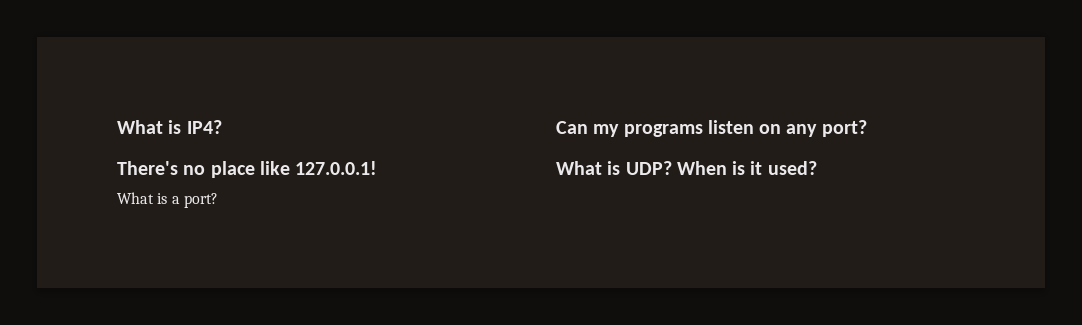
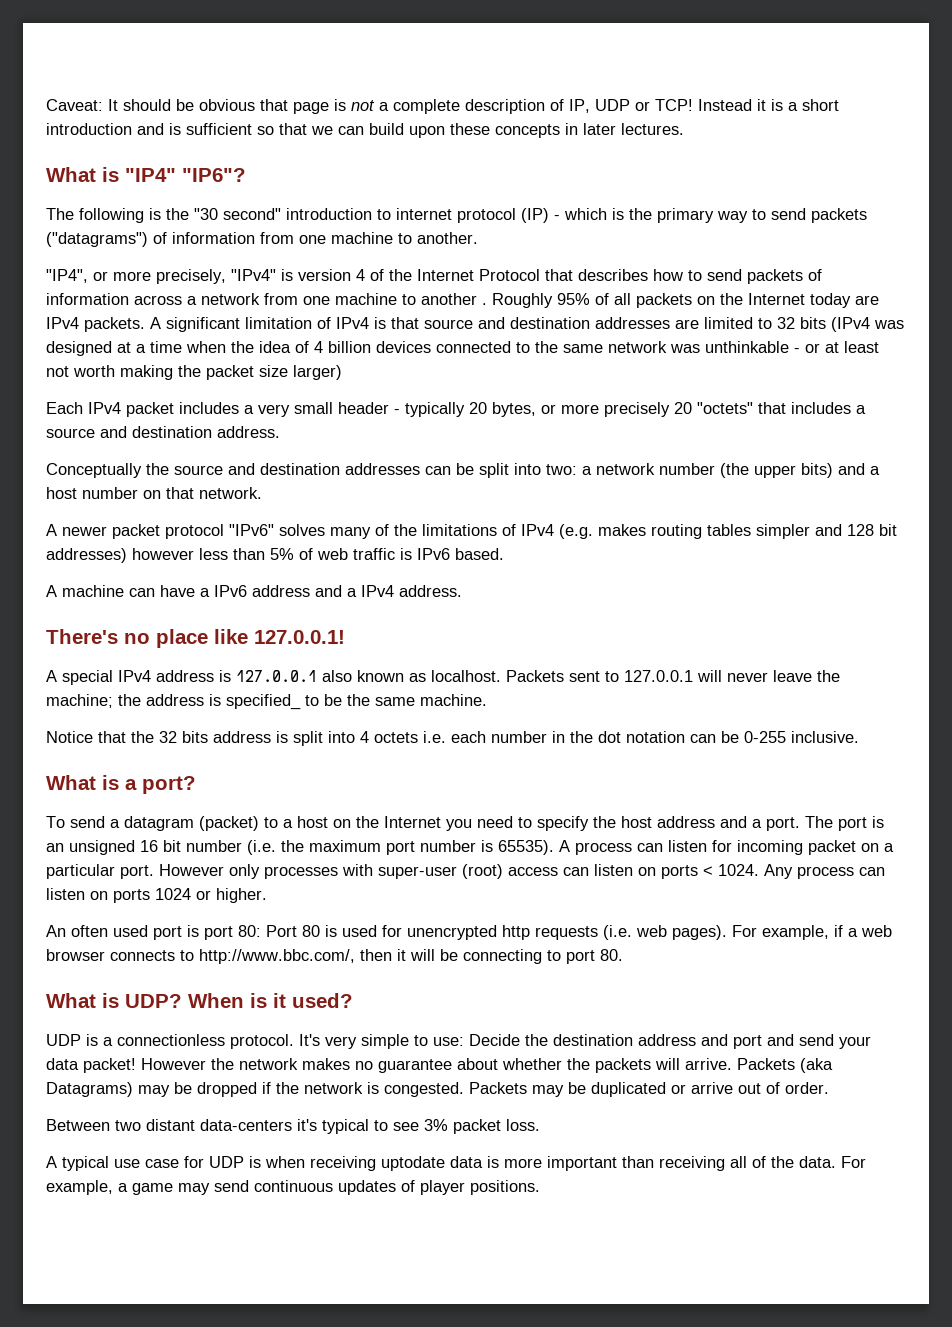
[117,120,222,134] What is IP4? -> [46,99,839,114] [46,123,684,138] [46,167,246,182] [46,208,867,223] [46,232,478,247] [46,269,822,284] [46,293,879,308] [46,317,904,332] [46,341,879,356] [46,365,342,380] [46,402,866,417] [46,426,280,438] [46,463,880,478] [46,487,262,499] [46,524,897,539] [46,548,504,563] [46,585,462,597] Caveat: It should be obvious that page is not a complete description of IP, UDP or TCP! Instead it is a short introduction and is sufficient so that we can build upon these concepts in later lectures. // What is "IP4" "IP6"? // The following is the "30 second" introduction to internet protocol (IP) - which is the primary way to send packets ("datagrams") of information from one machine to another. // "IP4", or more precisely, "IPv4" is version 4 of the Internet Protocol that describes how to send packets of information across a network from one machine to another . Roughly 95% of all packets on the Internet today are IPv4 packets. A significant limitation of IPv4 is that source and destination addresses are limited to 32 bits (IPv4 was designed at a time when the idea of 4 billion devices connected to the same network was unthinkable - or at least not worth making the packet size larger) // Each IPv4 packet includes a very small header - typically 20 bytes, or more precisely 20 "octets" that includes a source and destination address. // Conceptually the source and destination addresses can be split into two: a network number (the upper bits) and a host number on that network. // A newer packet protocol "IPv6" solves many of the limitations of IPv4 (e.g. makes routing tables simpler and 128 bit addresses) however less than 5% of web traffic is IPv6 based. // A machine can have a IPv6 address and a IPv4 address.
[117,192,218,208] [556,120,867,137] What is a port? // Can my programs listen on any port? -> [46,670,840,685] [46,694,487,710] [46,731,859,746] [46,775,196,794] [46,816,884,831] [46,840,894,855] [46,864,885,879] [46,888,267,903] [46,925,892,940] [46,949,623,964] A special IPv4 address is 127.0.0.1 also known as localhost. Packets sent to 127.0.0.1 will never leave the machine; the address is specified_ to be the same machine. // Notice that the 32 bits address is split into 4 octets i.e. each number in the dot notation can be 0-255 inclusive. // What is a port? // To send a datagram (packet) to a host on the Internet you need to specify the host address and a port. The port is an unsigned 16 bit number (i.e. the maximum port number is 65535). A process can listen for incoming packet on a particular port. However only processes with super-user (root) access can listen on ports < 1024. Any process can listen on ports 1024 or higher. // An often used port is port 80: Port 80 is used for unencrypted http requests (i.e. web pages). For example, if a web browser connects to http://www.bbc.com/, then it will be connecting to port 80.
(817, 168) none -> [46,1034,871,1049] [46,1058,833,1073] [46,1082,829,1097] [46,1119,540,1134] [46,1156,866,1171] [46,1180,540,1195] // UDP is a connectionless protocol. It's very simple to use: Decide the destination address and port and send your data packet! However the network makes no guarantee about whether the packets will arrive. Packets (aka Datagrams) may be dropped if the network is congested. Packets may be duplicated or arrive out of order. // Between two distant data-centers it's typical to see 3% packet loss. // A typical use case for UDP is when receiving uptodate data is more important than receiving all of the data. For example, a game may send continuous updates of player positions.

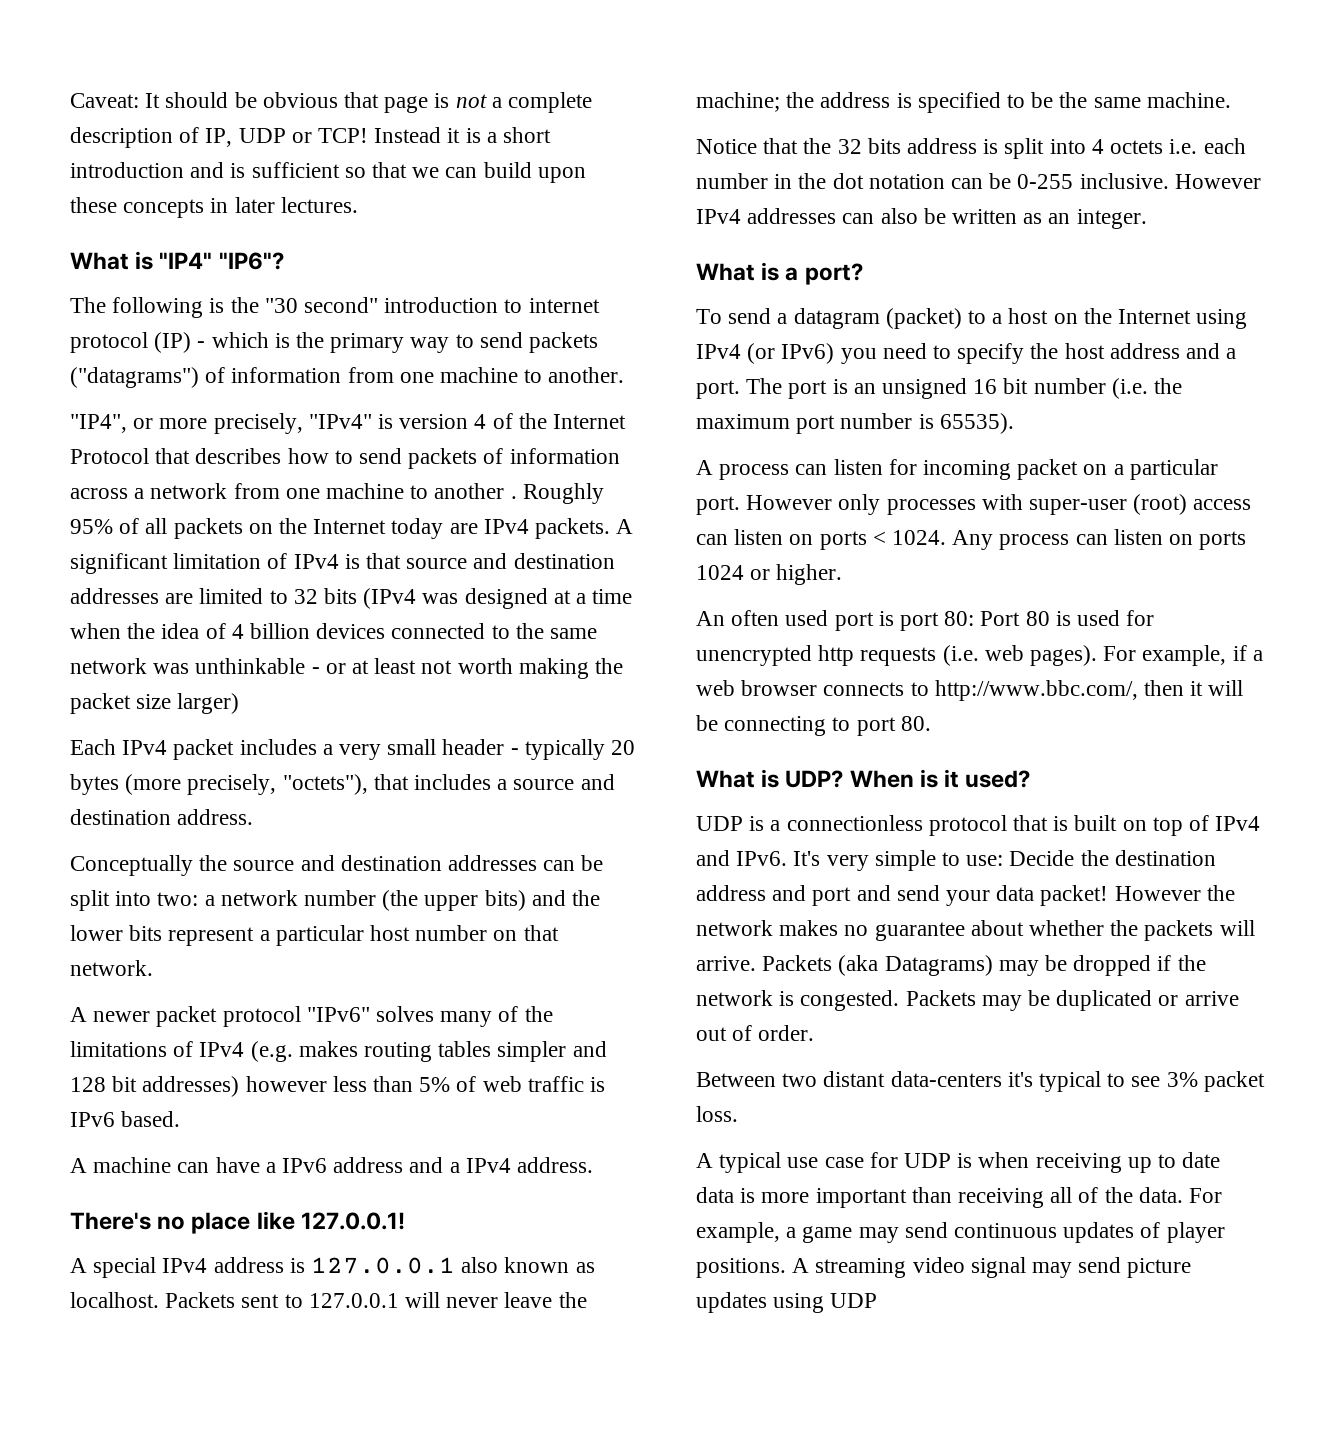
[492,402,753,417] bytes, or more precisely 20 "octets" -> [70,774,368,795] bytes (more precisely, "octets"),
[870,466,880,475] a -> [572,890,601,906] [70,925,364,946] the lower bits represent a particular
[226,694,301,710] specified_ -> [917,92,1001,113] specified
(859, 737) none -> [1174,174,1261,189] [696,208,1147,229] However IPv4 addresses can also be written as an integer.
(441, 822) none -> [1196,309,1248,329] [696,343,835,364] using IPv4 (or IPv6)
(554, 847) none -> (1014, 423) //
[230,1034,294,1049] protocol. -> [928,815,1261,836] [696,850,788,866] protocol that is built on top of IPv4 and IPv6.
[381,1156,445,1171] uptodate -> [1127,1152,1221,1173] up to date
(540, 1187) none -> [792,1257,1192,1278] [696,1292,878,1313] A streaming video signal may send picture updates using UDP

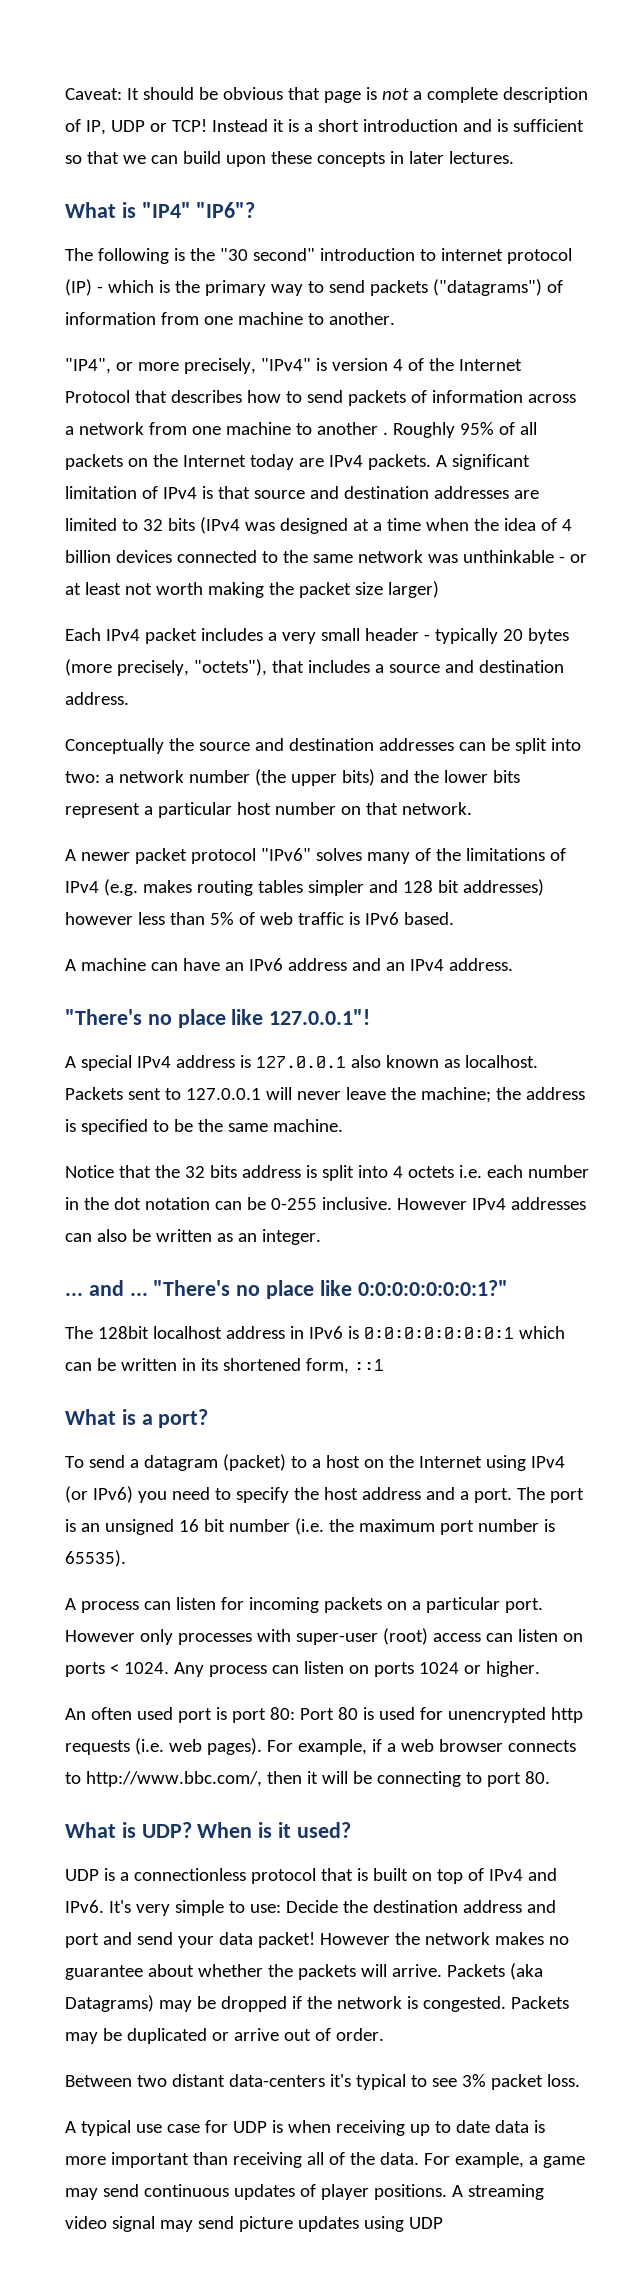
[265,1162,276,1173] a -> [224,962,244,971] an
[449,1162,460,1173] a -> [385,962,405,971] an
[70,1211,405,1234] There's no place like 127.0.0.1! -> [65,1009,371,1028] "There's no place like 127.0.0.1"!
(1147, 219) none -> [65,1280,508,1299] [65,1326,565,1339] [65,1358,384,1374] // ... and ... "There's no place like 0:0:0:0:0:0:0:1?" // The 128bit localhost address in IPv6 is 0:0:0:0:0:0:0:1 which can be written in its shortened form, ::1
[1017,459,1079,480] packet -> [323,1597,382,1613] packets

